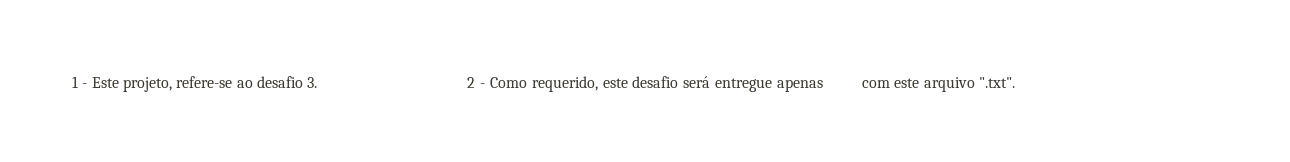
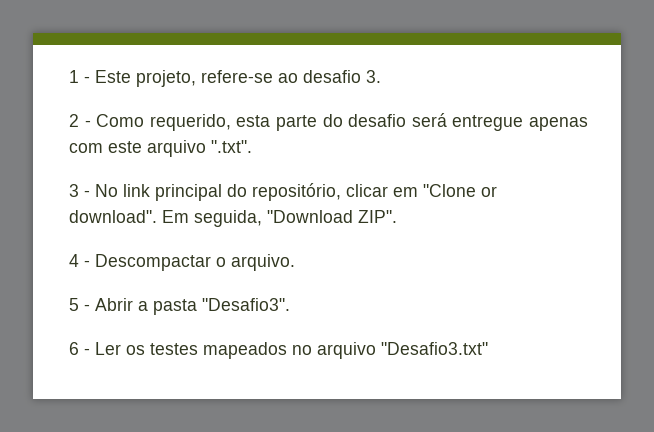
[602,78,628,88] este -> [236,114,343,131] esta parte do
(1015, 82) none -> [69,183,497,201] [69,210,397,227] [69,254,295,271] [69,298,290,315] [69,342,488,359] // 3 - No link principal do repositório, clicar em "Clone or download". Em seguida, "Download ZIP". // 4 - Descompactar o arquivo. // 5 - Abrir a pasta "Desafio3". // 6 - Ler os testes mapeados no arquivo "Desafio3.txt"

